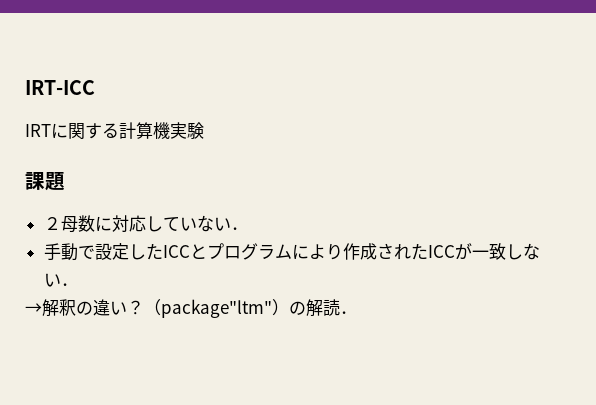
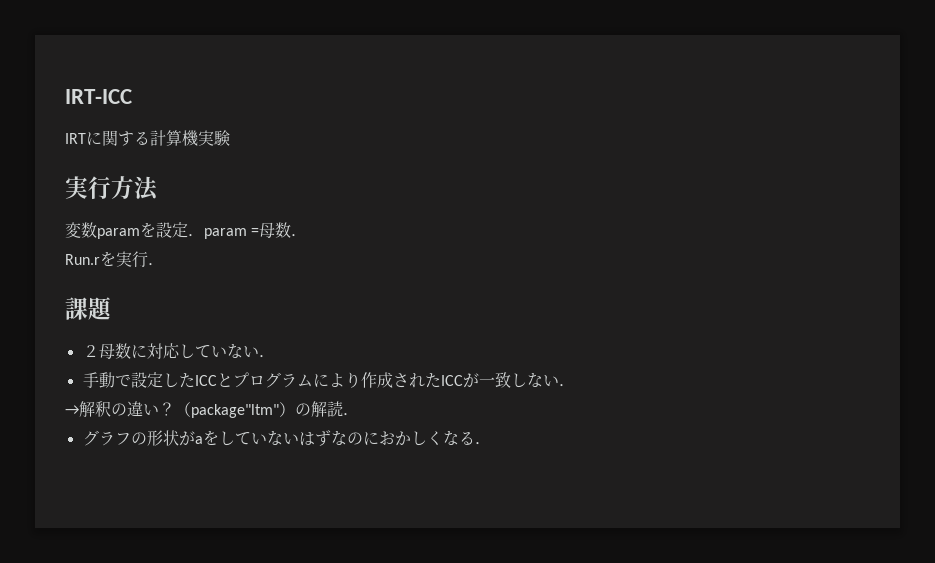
(204, 130) none -> [65,176,159,201] [65,222,308,239] [65,251,164,268] // 実行方法 // 変数paramを設定．param =母数． // Run.rを実行．
(357, 312) none -> [82,430,491,446] // グラフの形状がaをしていないはずなのにおかしくなる．

